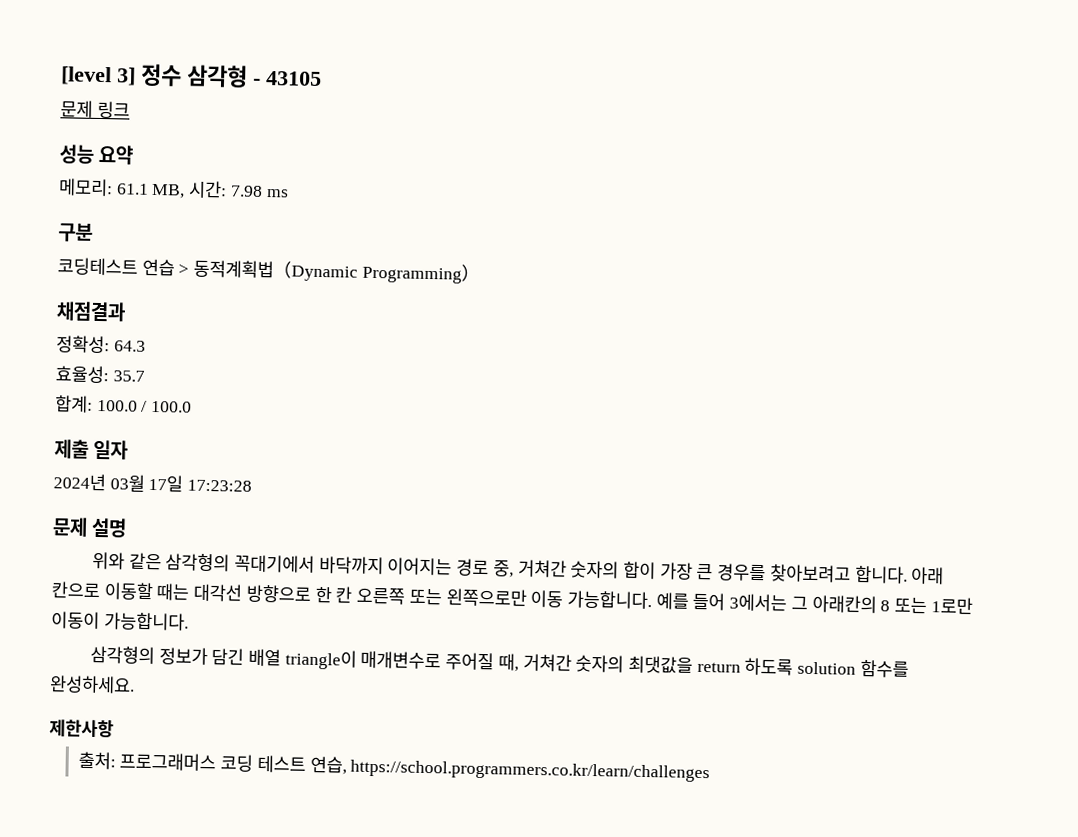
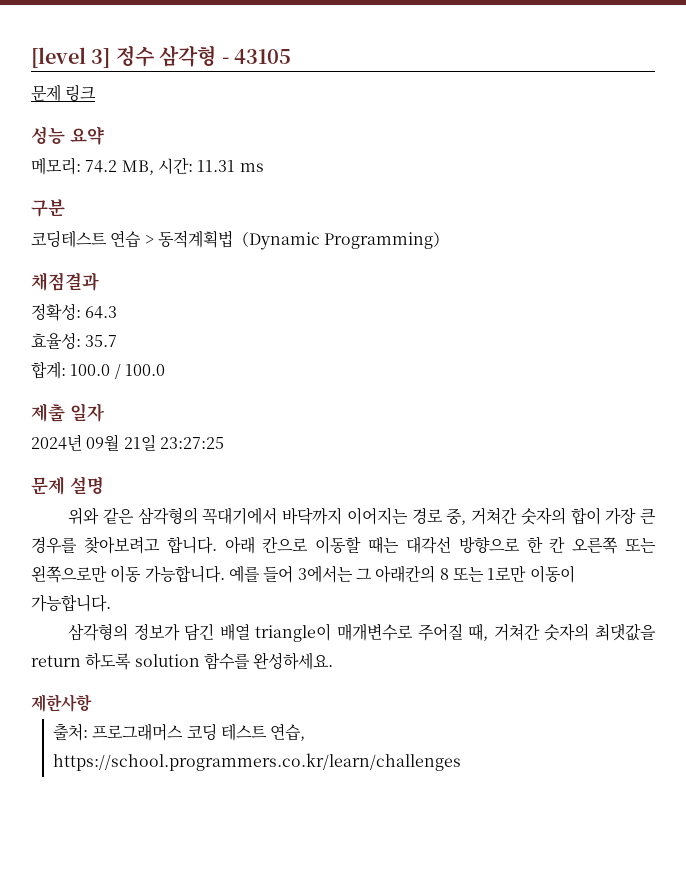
[115,183,149,195] 61.1 -> [85,160,118,173] 74.2
[229,185,263,197] 7.98 -> [197,160,236,172] 11.31
[109,474,253,493] 03월 17일 17:23:28 -> [86,434,224,451] 09월 21일 23:27:25

